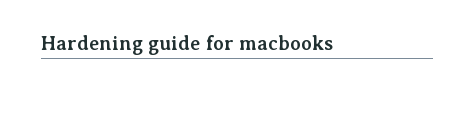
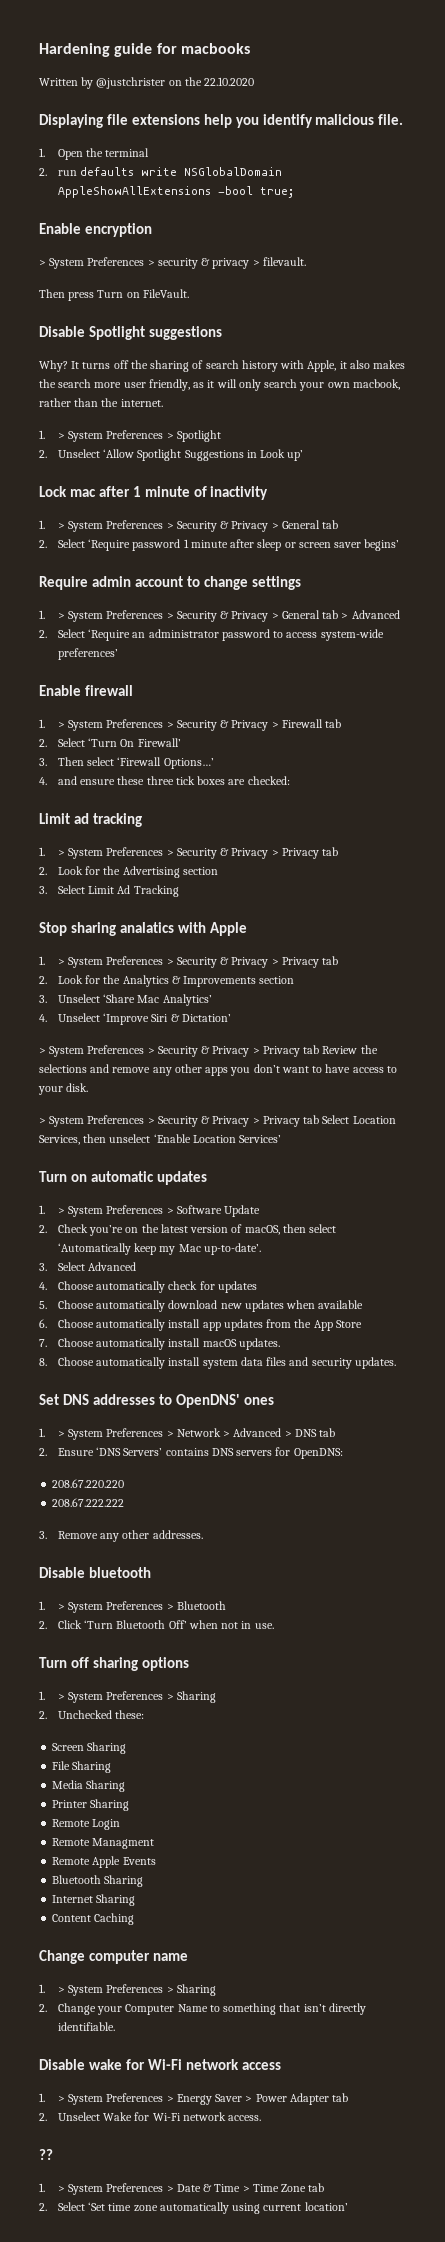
(333, 42) none -> [39,77,255,89] [39,114,404,128] [39,148,150,160] [39,167,283,176] [58,186,295,198] [39,223,152,237] [39,257,306,269] [39,289,189,301] [39,326,222,340] [39,360,406,372] [39,379,400,391] [39,398,163,407] [39,430,221,442] [39,449,304,461] [39,486,269,500] [39,520,339,532] [39,539,400,551] [39,576,301,590] [39,610,400,622] [39,629,384,641] [58,648,119,660] [39,685,133,696] [39,719,342,731] [39,738,181,747] [39,757,214,769] [39,776,290,785] [39,813,142,827] [39,847,339,859] [39,866,218,878] [39,885,179,897] [39,922,247,936] [39,956,339,968] [39,975,295,987] [39,994,212,1006] [39,1013,231,1025] [39,1045,378,1057] [39,1064,397,1076] [38,1083,89,1095] [39,1115,396,1127] [39,1134,282,1145] [39,1171,207,1185] [39,1205,261,1217] [39,1224,337,1236] [58,1243,261,1255] [39,1262,137,1271] [39,1281,257,1293] [39,1300,364,1312] [39,1319,362,1331] [39,1338,280,1350] [39,1357,396,1369] [39,1394,274,1408] [39,1428,336,1440] [39,1447,343,1459] [52,1479,125,1488] [52,1498,125,1507] [39,1530,203,1542] [39,1567,151,1578] [39,1601,226,1613] [39,1620,274,1629] [39,1657,189,1671] [39,1691,216,1703] [39,1710,145,1719] [52,1742,127,1754] [52,1761,112,1773] [52,1780,126,1792] [52,1799,130,1811] [52,1819,121,1830] [52,1838,155,1849] [52,1856,156,1868] [52,1875,144,1887] [52,1894,136,1906] [52,1913,135,1925] [39,1950,188,1964] [39,1984,216,1996] [39,2003,366,2015] [58,2022,116,2031] [39,2059,281,2070] [39,2093,349,2105] [39,2112,262,2121] [39,2149,53,2160] [39,2183,325,2195] [39,2202,348,2214] // Written by @justchrister on the 22.10.2020 // Displaying file extensions help you identify malicious file. // 1. Open the terminal // 2. run defaults write NSGlobalDomain AppleShowAllExtensions -bool true; // Enable encryption // > System Preferences > security & privacy > filevault. // Then press Turn on FileVault. // Disable Spotlight suggestions // Why? It turns off the sharing of search history with Apple, it also makes the search more user friendly, as it will only search your own macbook, rather than the internet. // 1. > System Preferences > Spotlight // 2. Unselect ‘Allow Spotlight Suggestions in Look up’ // Lock mac after 1 minute of inactivity // 1. > System Preferences > Security & Privacy > General tab // 2. Select ‘Require password 1 minute after sleep or screen saver begins’ // Require admin account to change settings // 1. > System Preferences > Security & Privacy > General tab > Advanced // 2. Select ‘Require an administrator password to access system-wide preferences’ // Enable firewall // 1. > System Preferences > Security & Privacy > Firewall tab // 2. Select ‘Turn On Firewall’ // 3. Then select ‘Firewall Options…’ // 4. and ensure these three tick boxes are checked: // Limit ad tracking // 1. > System Preferences > Security & Privacy > Privacy tab // 2. Look for the Advertising section // 3. Select Limit Ad Tracking // Stop sharing analatics with Apple // 1. > System Preferences > Security & Privacy > Privacy tab // 2. Look for the Analytics & Improvements section // 3. Unselect ‘Share Mac Analytics’ // 4. Unselect ‘Improve Siri & Dictation’ // > System Preferences > Security & Privacy > Privacy tab Review the selections and remove any other apps you don’t want to have access to your disk. // > System Preferences > Security & Privacy > Privacy tab Select Location Services, then unselect ‘Enable Location Services’ // Turn on automatic updates // 1. > System Preferences > Software Update // 2. Check you’re on the latest version of macOS, then select ‘Automatically keep my Mac up-to-date’. // 3. Select Advanced // 4. Choose automatically check for updates // 5. Choose automatically download new updates when available // 6. Choose automatically install app updates from the App Store // 7. Choose automatically install macOS updates. // 8. Choose automatically install system data files and security updates. // Set DNS addresses to OpenDNS' ones // 1. > System Preferences > Network > Advanced > DNS tab // 2. Ensure ‘DNS Servers’ contains DNS servers for OpenDNS: // 208.67.220.220 // 208.67.222.222 // 3. Remove any other addresses. // Disable bluetooth // 1. > System Preferences > Bluetooth // 2. Click ‘Turn Bluetooth Off’ when not in use. // Turn off sharing options // 1. > System Preferences > Sharing // 2. Unchecked these: // Screen Sharing // File Sharing // Media Sharing // Printer Sharing // Remote Login // Remote Managment // Remote Apple Events // Bluetooth Sharing // Internet Sharing // Content Caching // Change computer name // 1. > System Preferences > Sharing // 2. Change your Computer Name to something that isn’t directly identifiable. // Disable wake for Wi-Fi network access // 1. > System Preferences > Energy Saver > Power Adapter tab // 2. Unselect Wake for Wi-Fi network access. // ?? // 1. > System Preferences > Date & Time > Time Zone tab // 2. Select ‘Set time zone automatically using current location’

